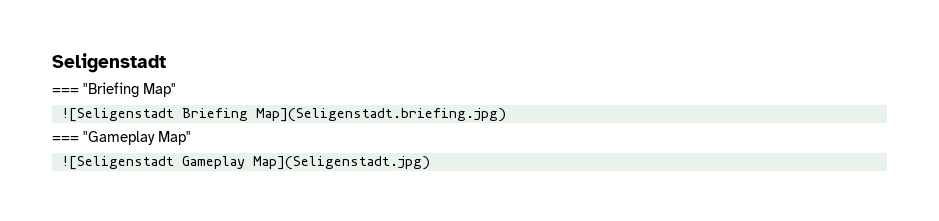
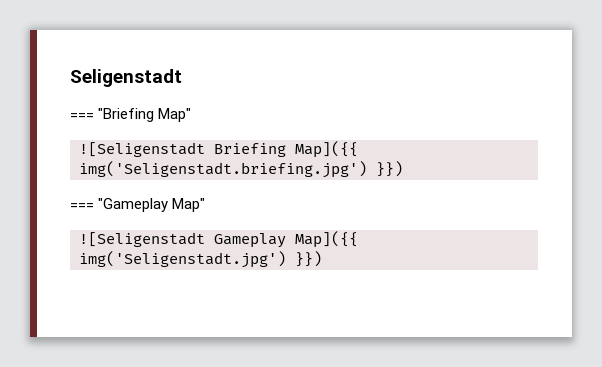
[255,108,506,122] Map](Seligenstadt.briefing.jpg) -> [295,141,358,158] [79,161,403,178] Map]({{ img('Seligenstadt.briefing.jpg') }})
[252,156,430,170] Map](Seligenstadt.jpg) -> [295,231,358,248] [79,251,322,268] Map]({{ img('Seligenstadt.jpg') }})

